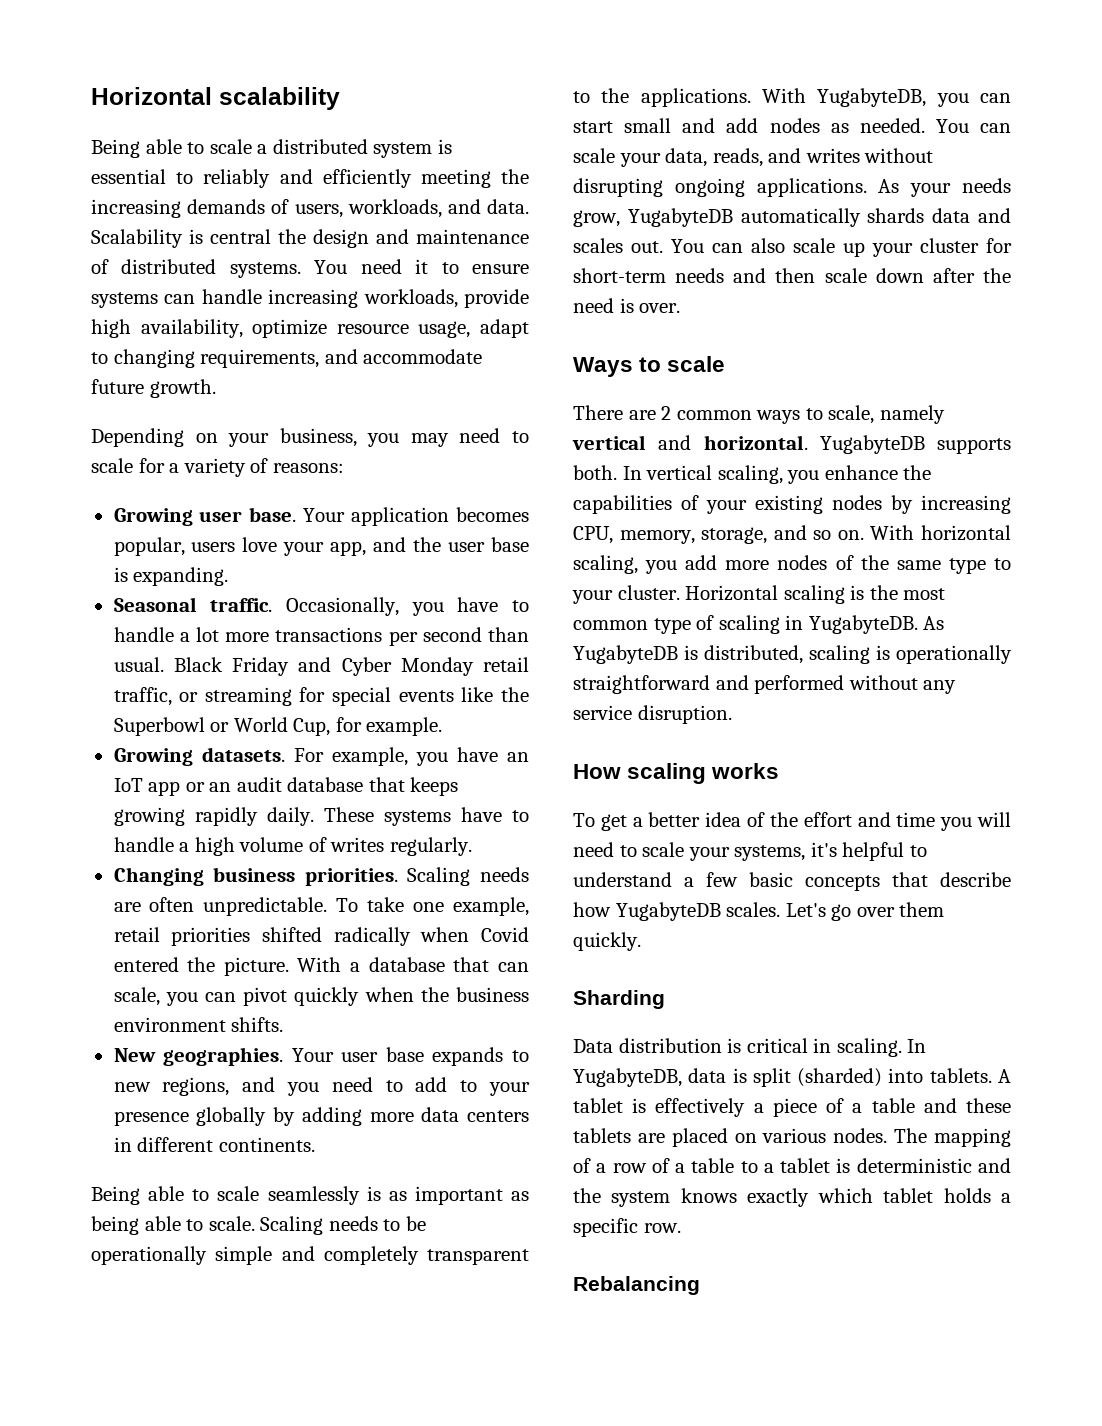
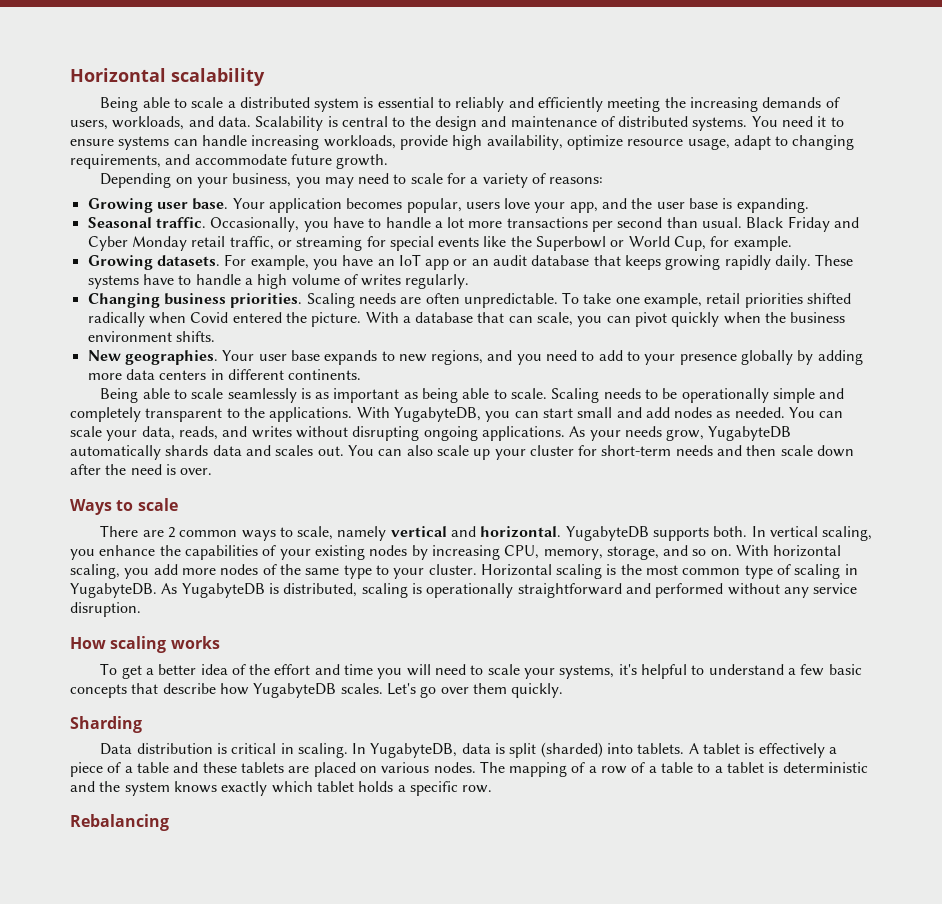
(271, 236) none -> [392,117,406,127] to

